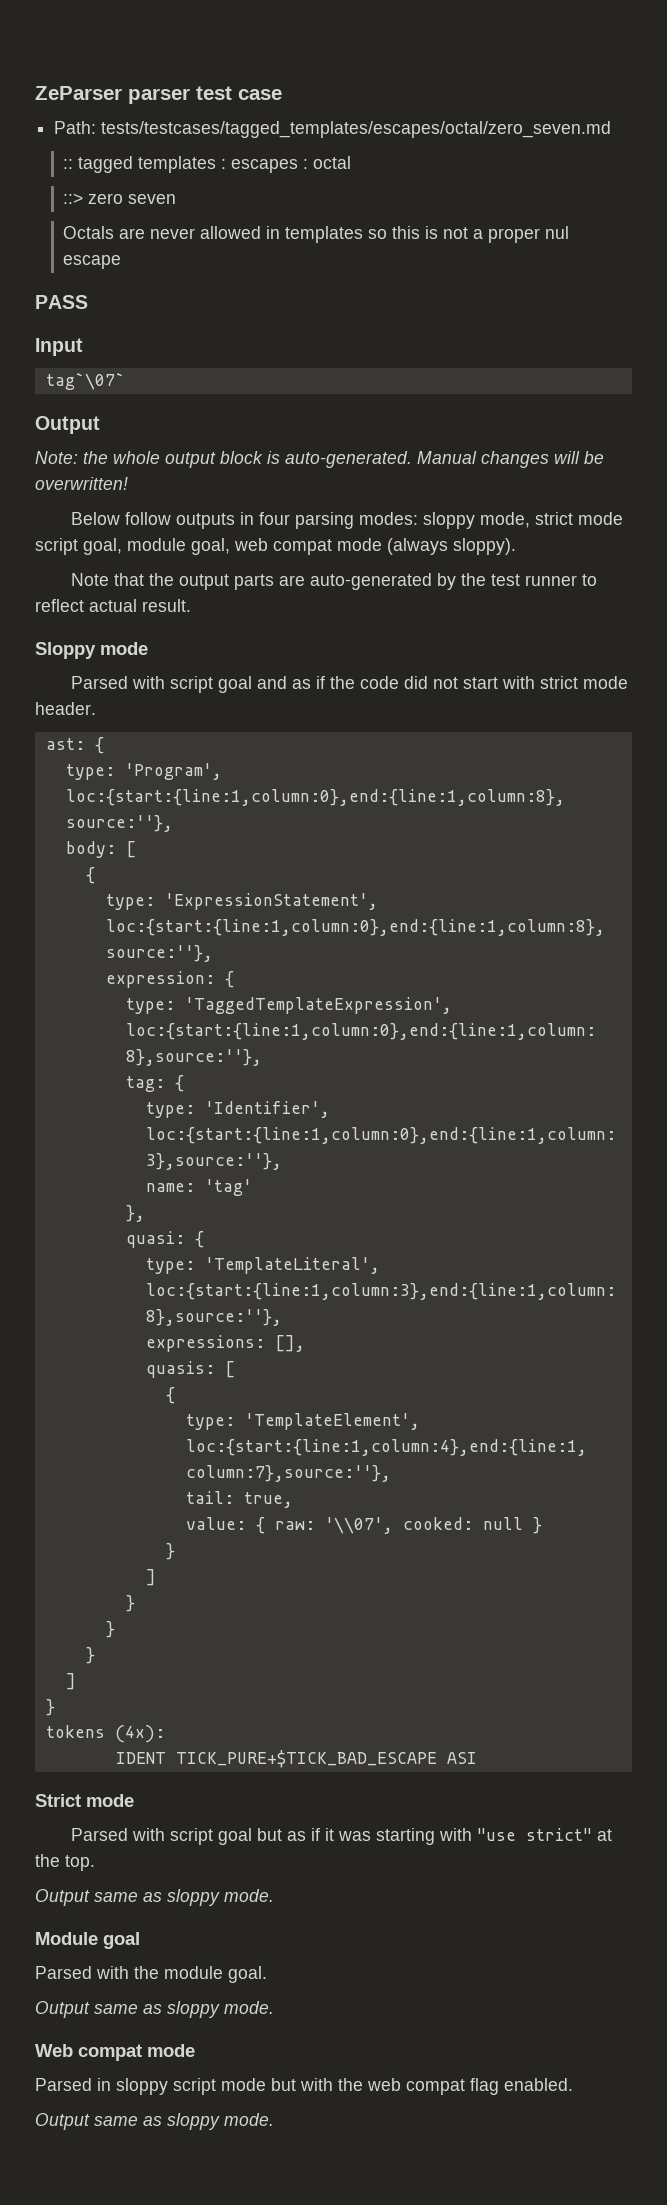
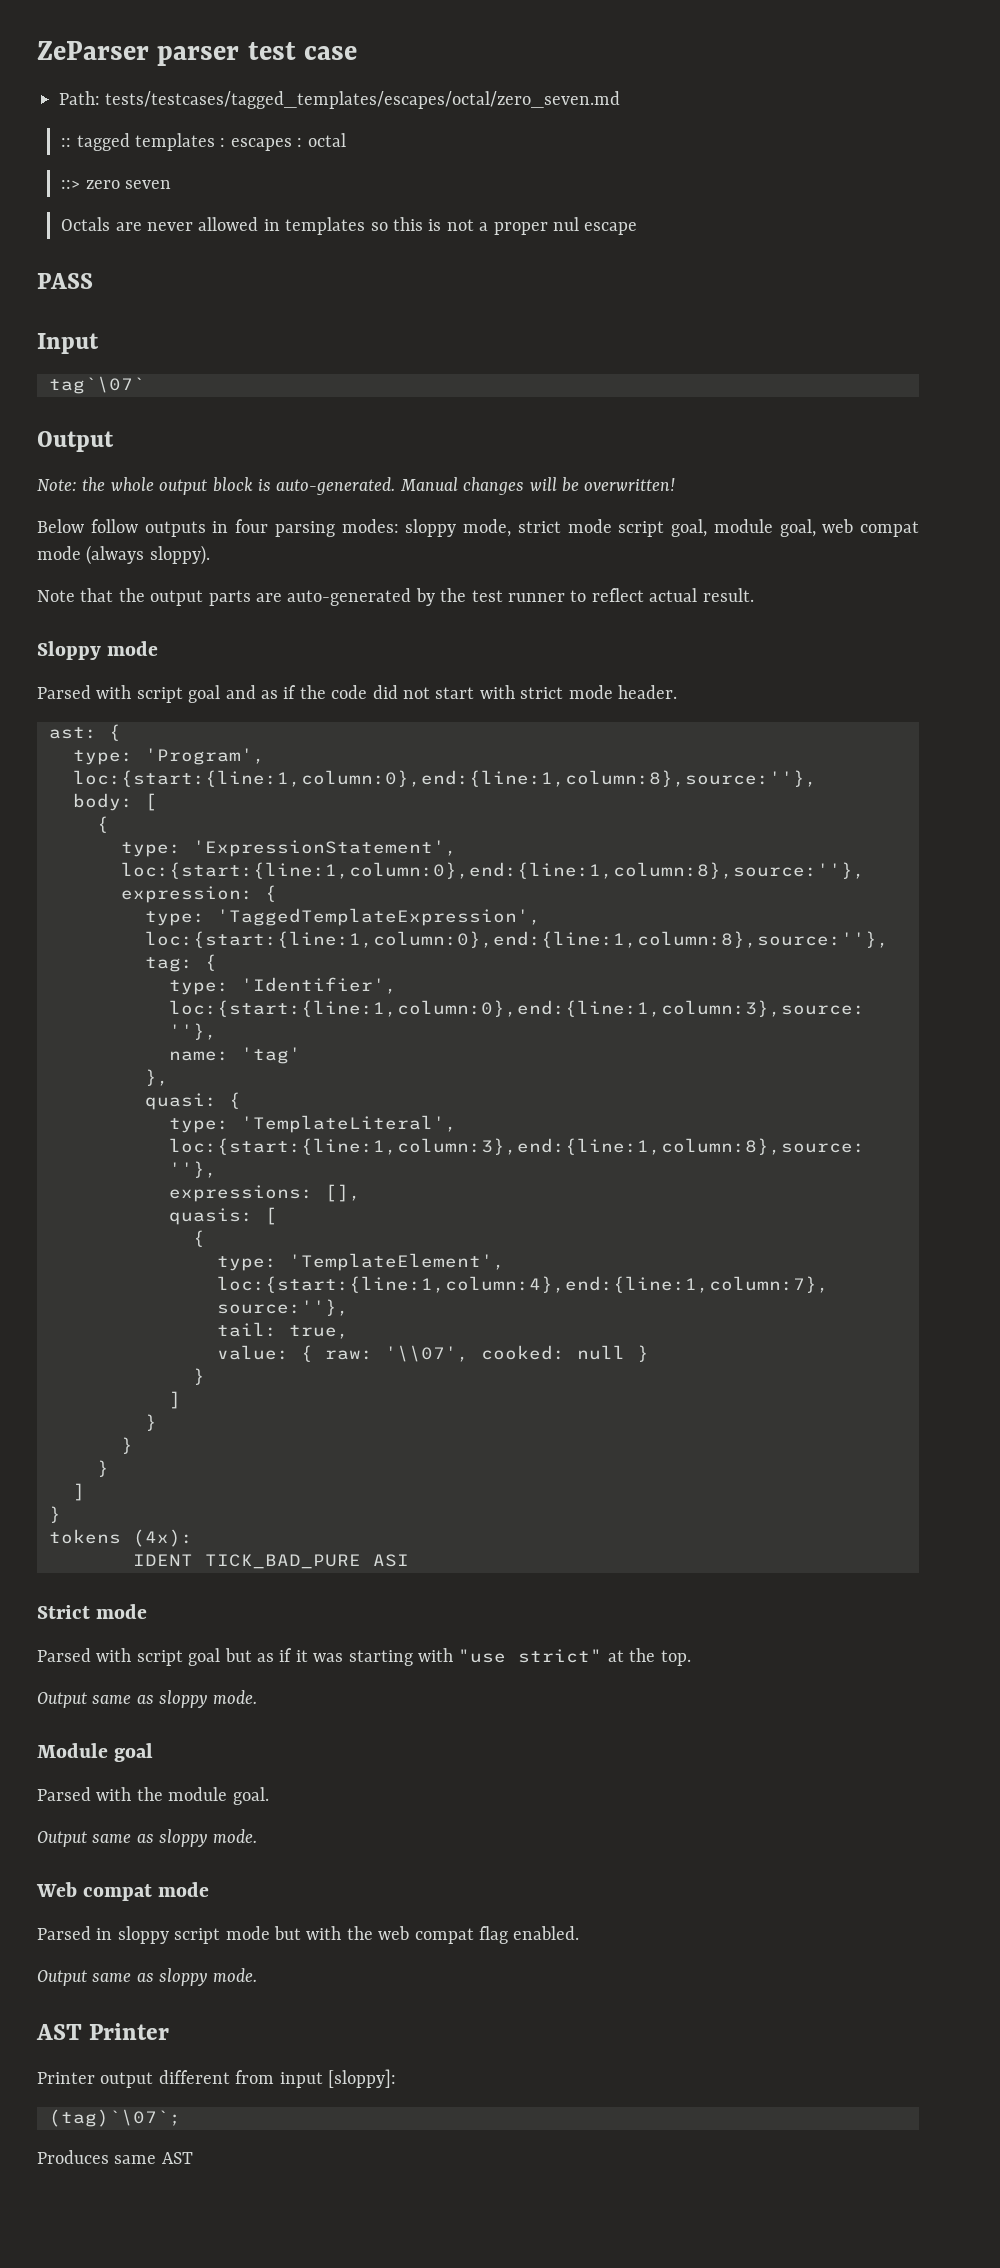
[175,1750,437,1768] TICK_PURE+$TICK_BAD_ESCAPE -> [205,1554,361,1569] TICK_BAD_PURE
(274, 2119) none -> [36,2023,170,2040] [37,2069,396,2088] [49,2109,181,2127] [37,2150,193,2164] // AST Printer // Printer output different from input [sloppy]: // (tag)`\07`; // Produces same AST

